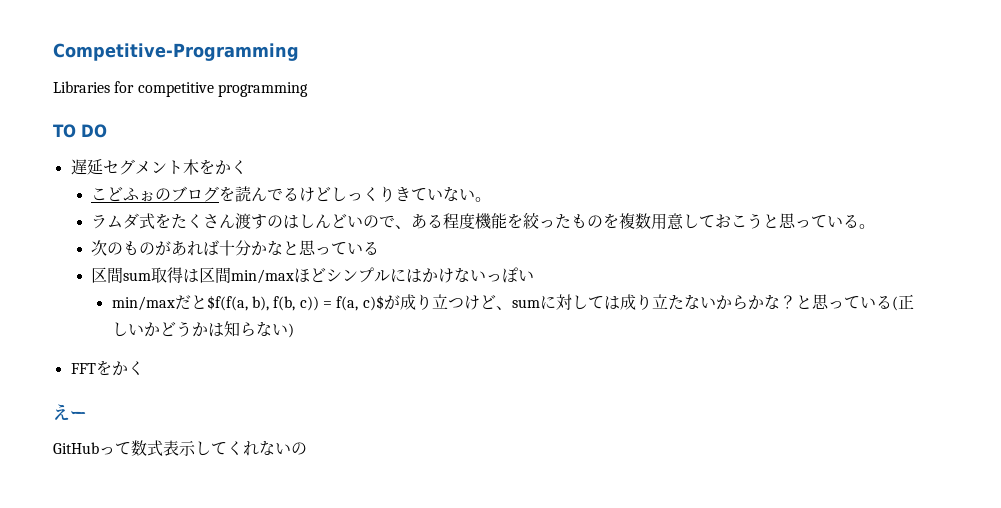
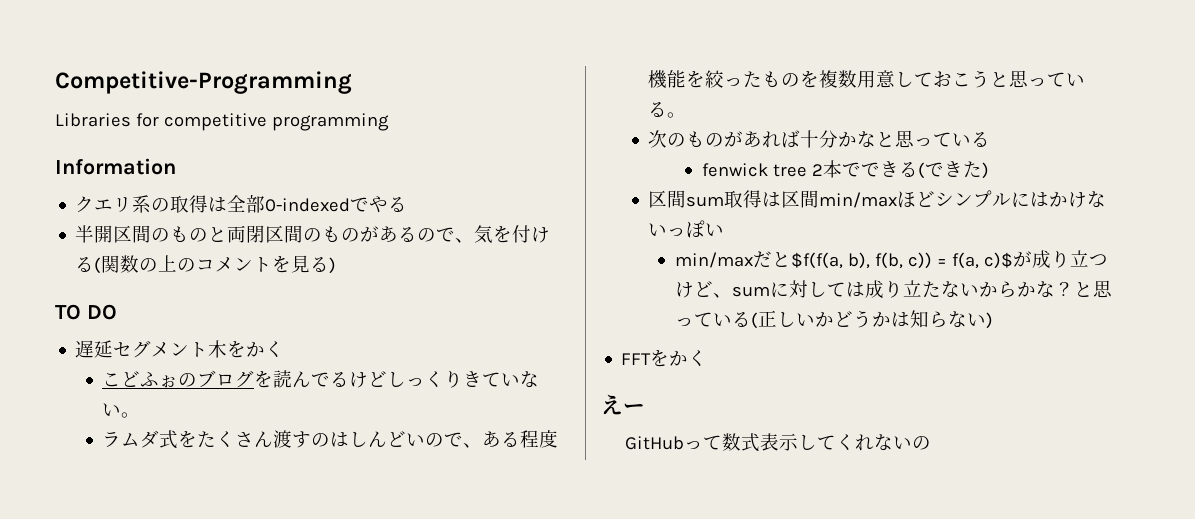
(308, 89) none -> [55,158,176,175] [75,195,408,213] [75,225,551,243] [75,255,337,274] // Information // クエリ系の取得は全部0-indexedでやる // 半開区間のものと両閉区間のものがあるので、気を付ける(関数の上のコメントを見る)
(380, 248) none -> [701,160,989,179] // fenwick tree 2本でできる(できた)

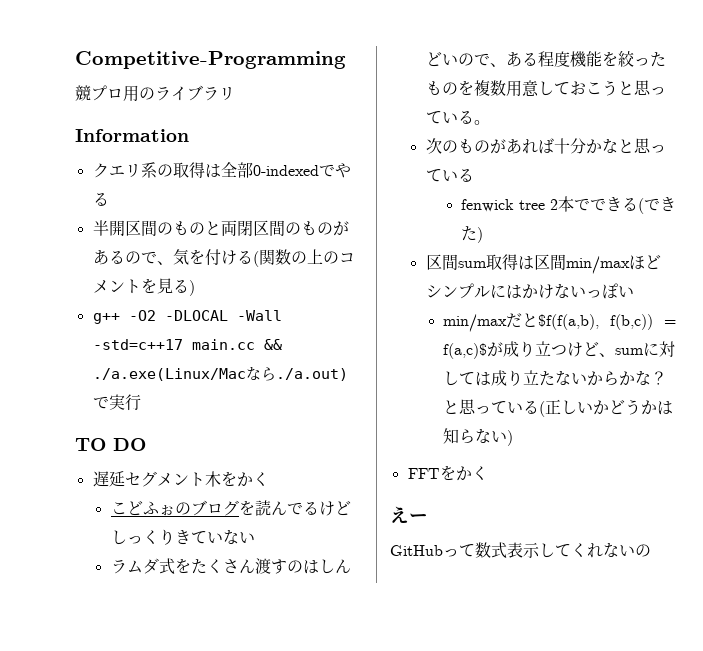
[55,113,389,131] Libraries for competitive programming -> [75,85,235,102] 競プロ用のライブラリ
(337, 265) none -> [92,310,282,324] [92,339,282,350] [92,366,348,381] [92,394,141,411] // g++ -O2 -DLOCAL -Wall -std=c++17 main.cc && ./a.exe(Linux/Macなら./a.out)で実行
[121,412,141,418] 。 -> (255, 537) none
[791,252,1014,269] $f(f(a, b), f(b, c)) = f(a, c)$ -> [538,314,676,330] [443,343,488,359] $f(f(a,b), f(b,c)) = f(a,c)$

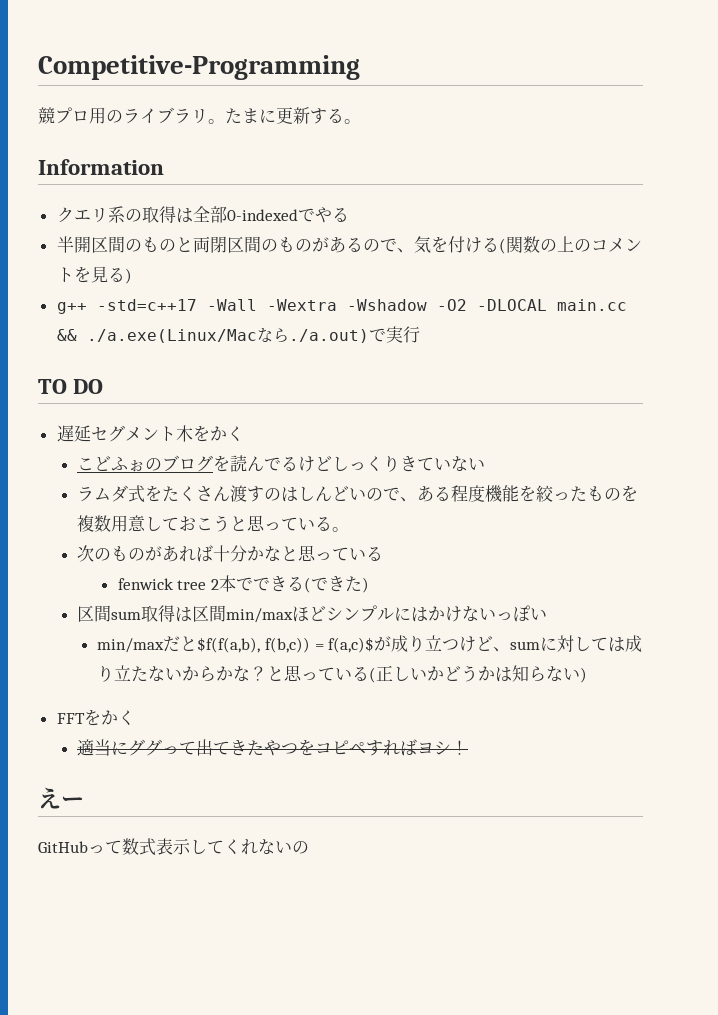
(235, 93) none -> [208,107,361,124] 。たまに更新する。
[128,310,282,321] [92,339,183,350] -O2 -DLOCAL -Wall -std=c++17 -> [96,299,547,311] -std=c++17 -Wall -Wextra -Wshadow -O2 -DLOCAL
(488, 473) none -> [77,739,469,756] // 適当にググって出てきたやつをコピペすればヨシ！

